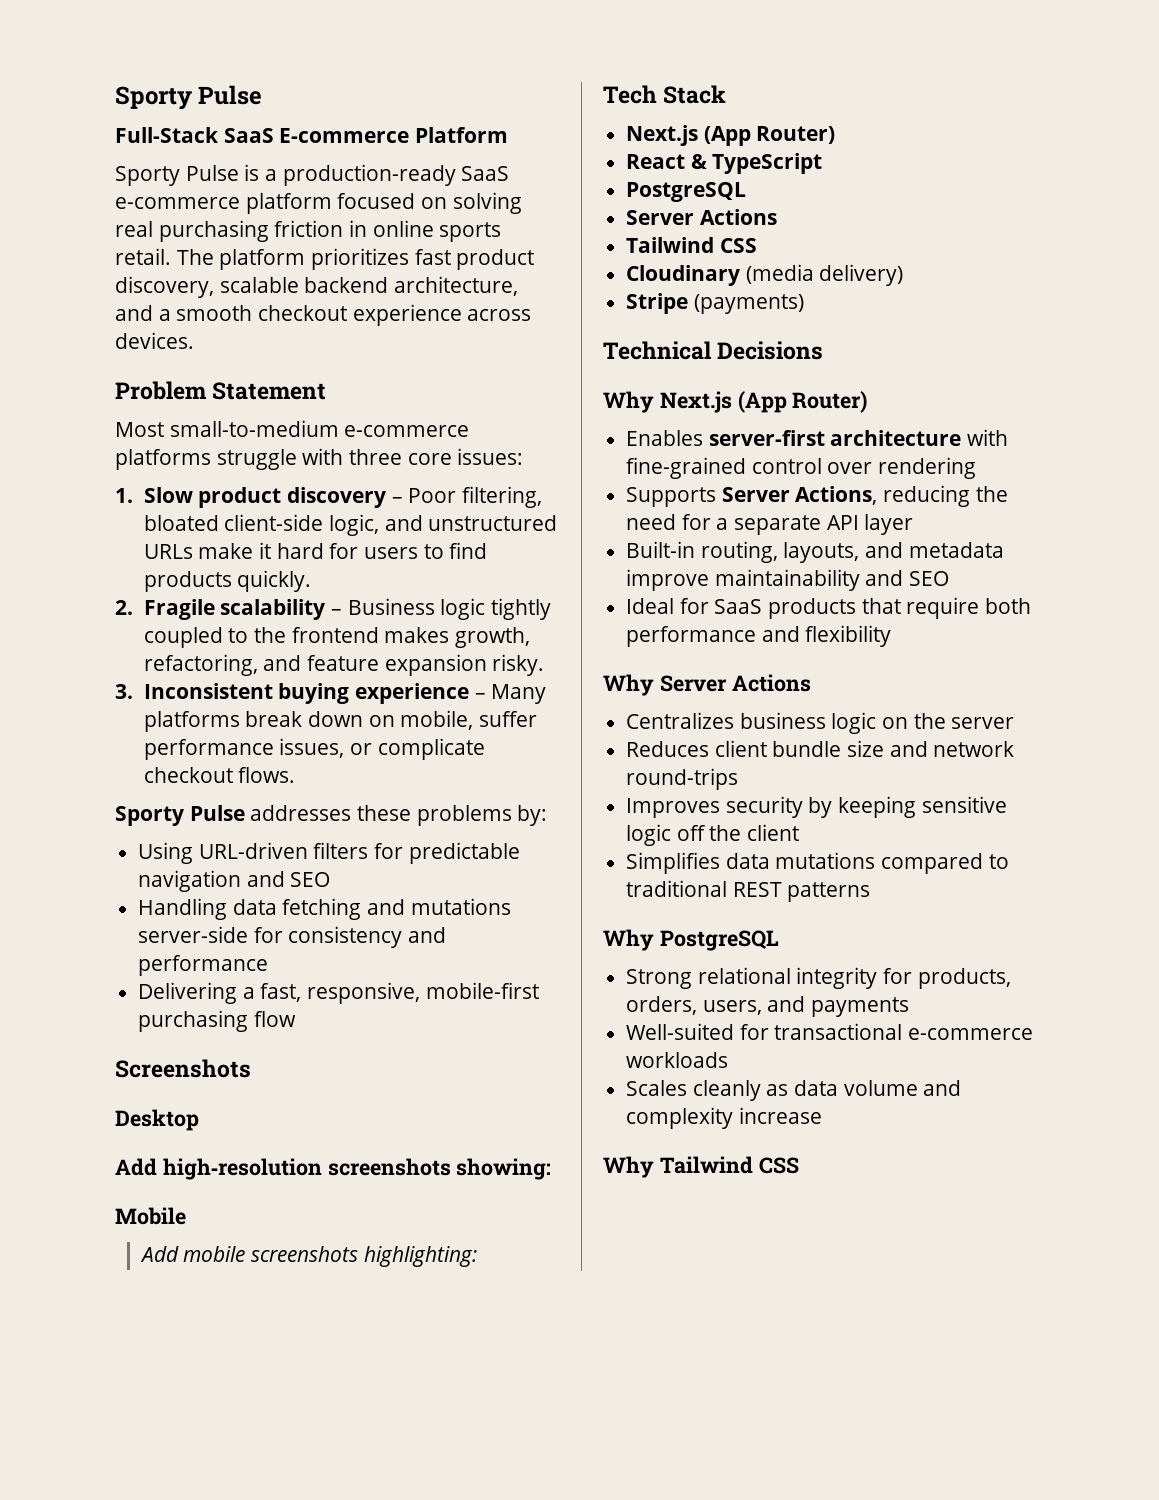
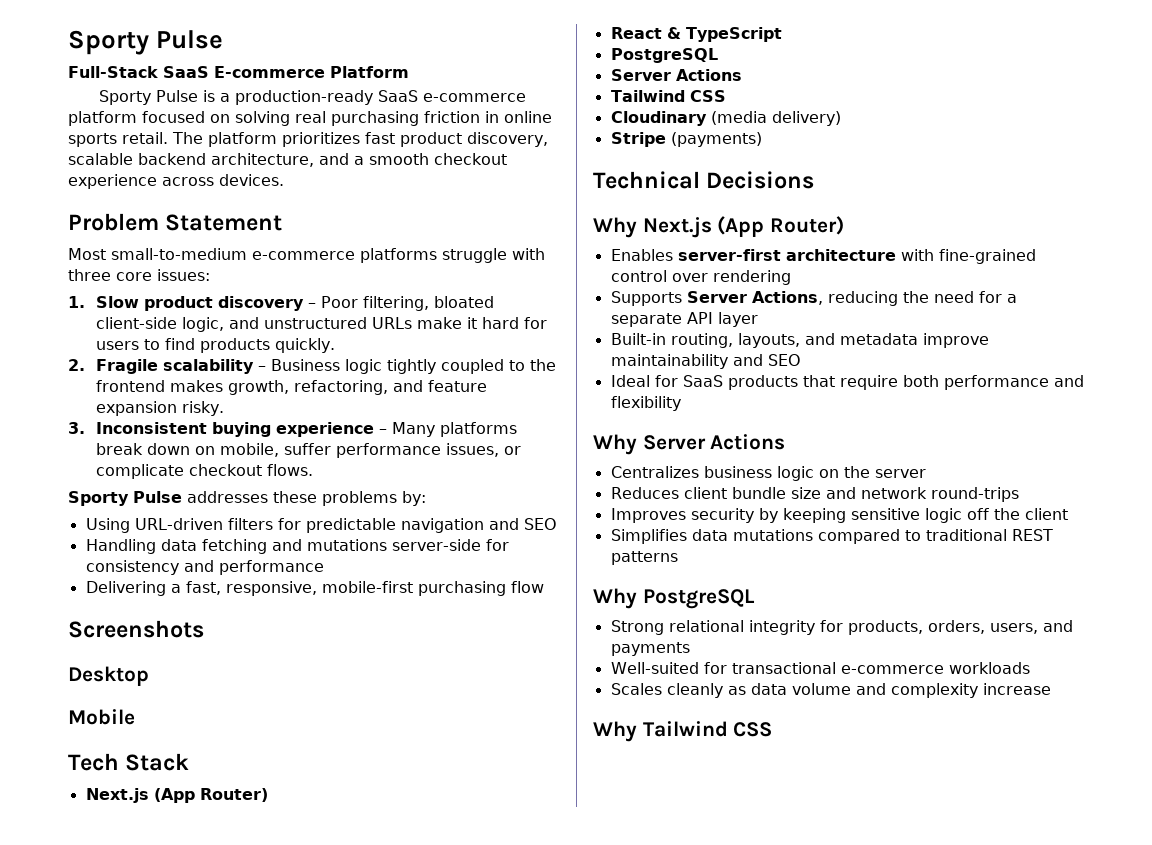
[115,1158,552,1180] [115,1207,186,1225] [139,1246,477,1267] Add high‑resolution screenshots showing: // Mobile // Add mobile screenshots highlighting: -> [68,709,135,725] Mobile

